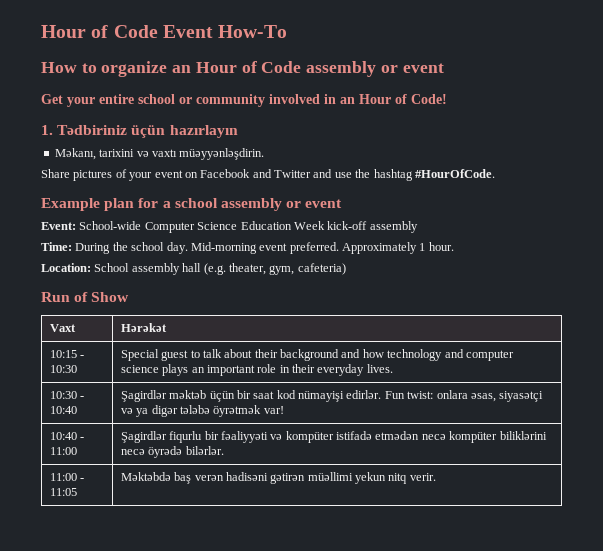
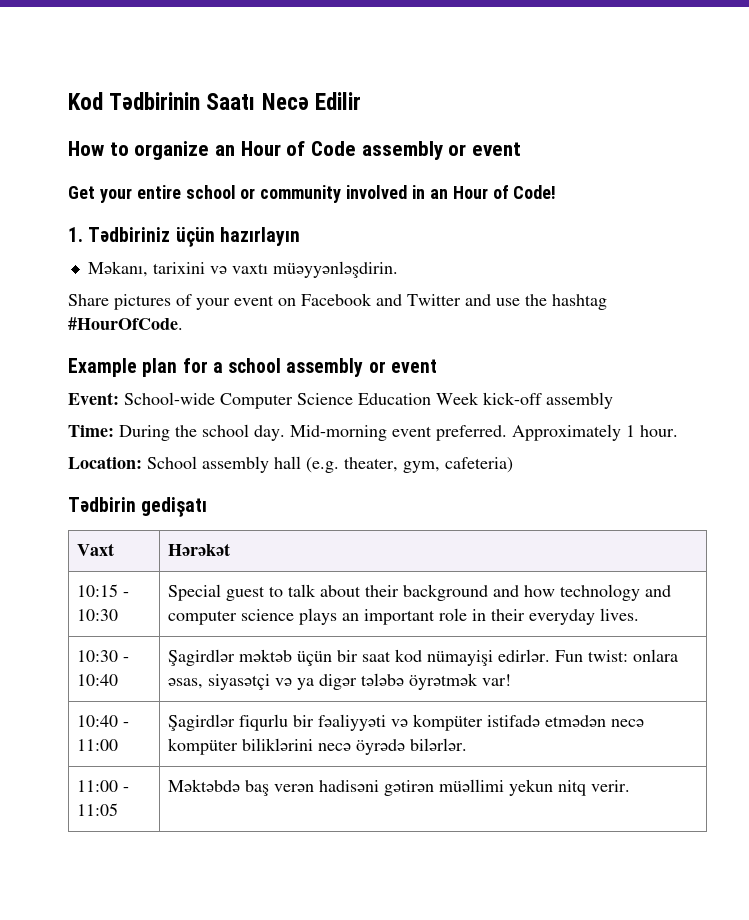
[41,25,288,38] Hour of Code Event How-To -> [68,92,361,110] Kod Tədbirinin Saatı Necə Edilir
[41,292,130,302] Run of Show -> [68,497,208,517] Tədbirin gedişatı

